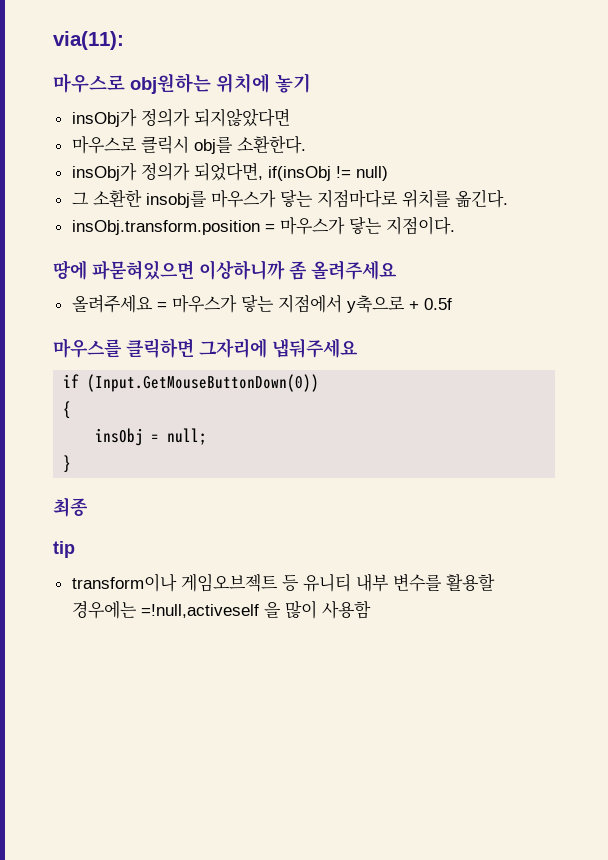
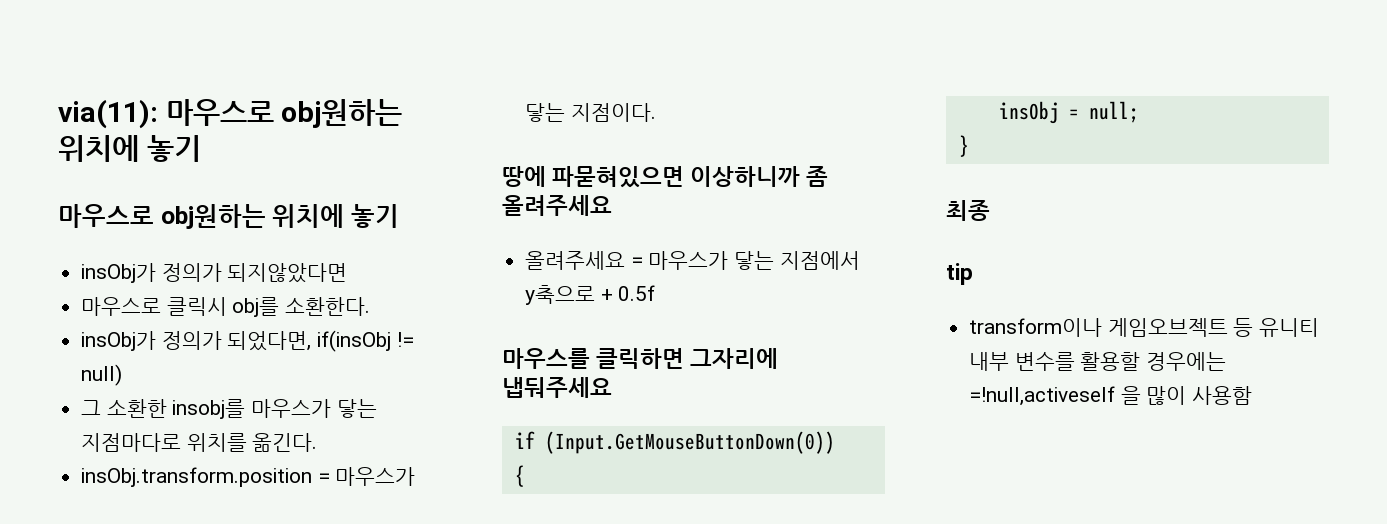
(124, 40) none -> [165,99,403,128] [58,135,201,162] 마우스로 obj원하는 위치에 놓기

